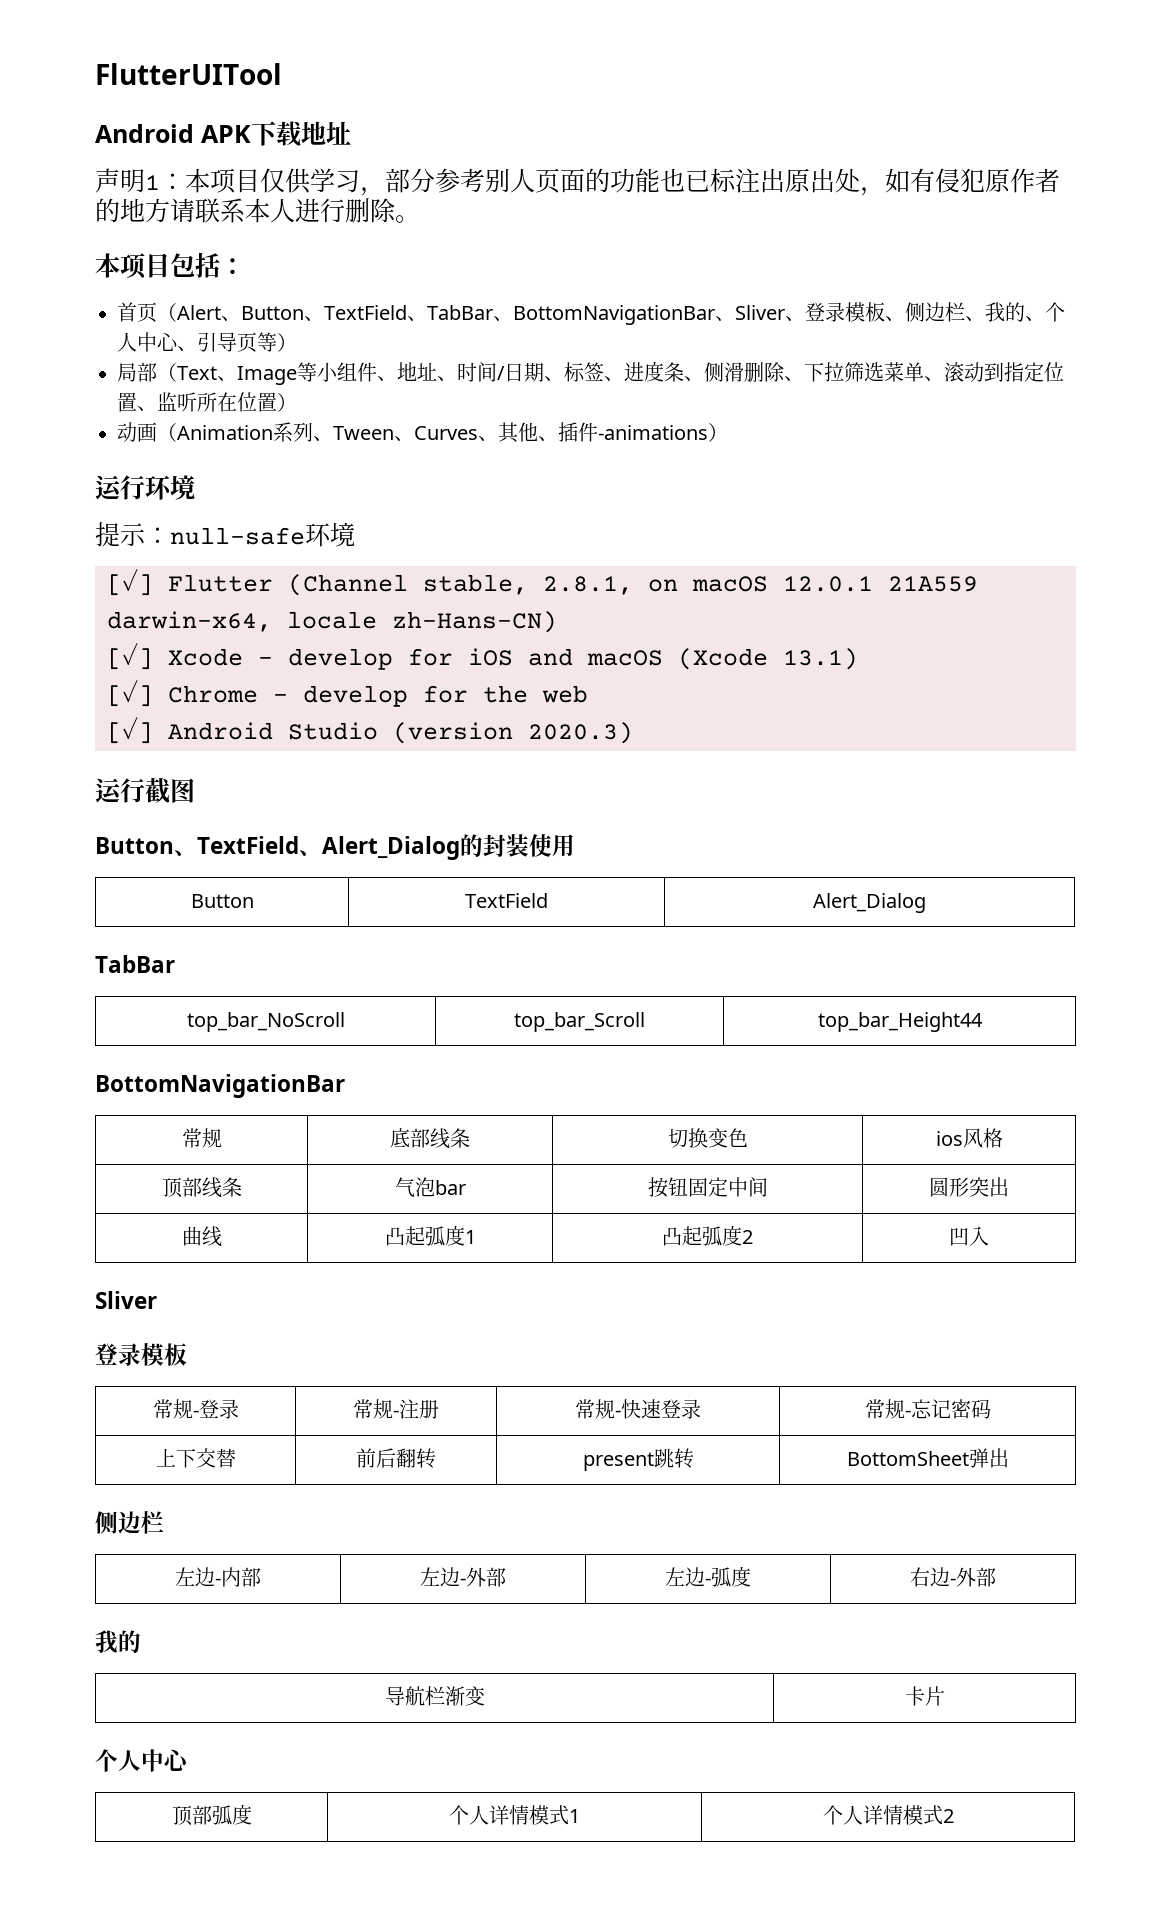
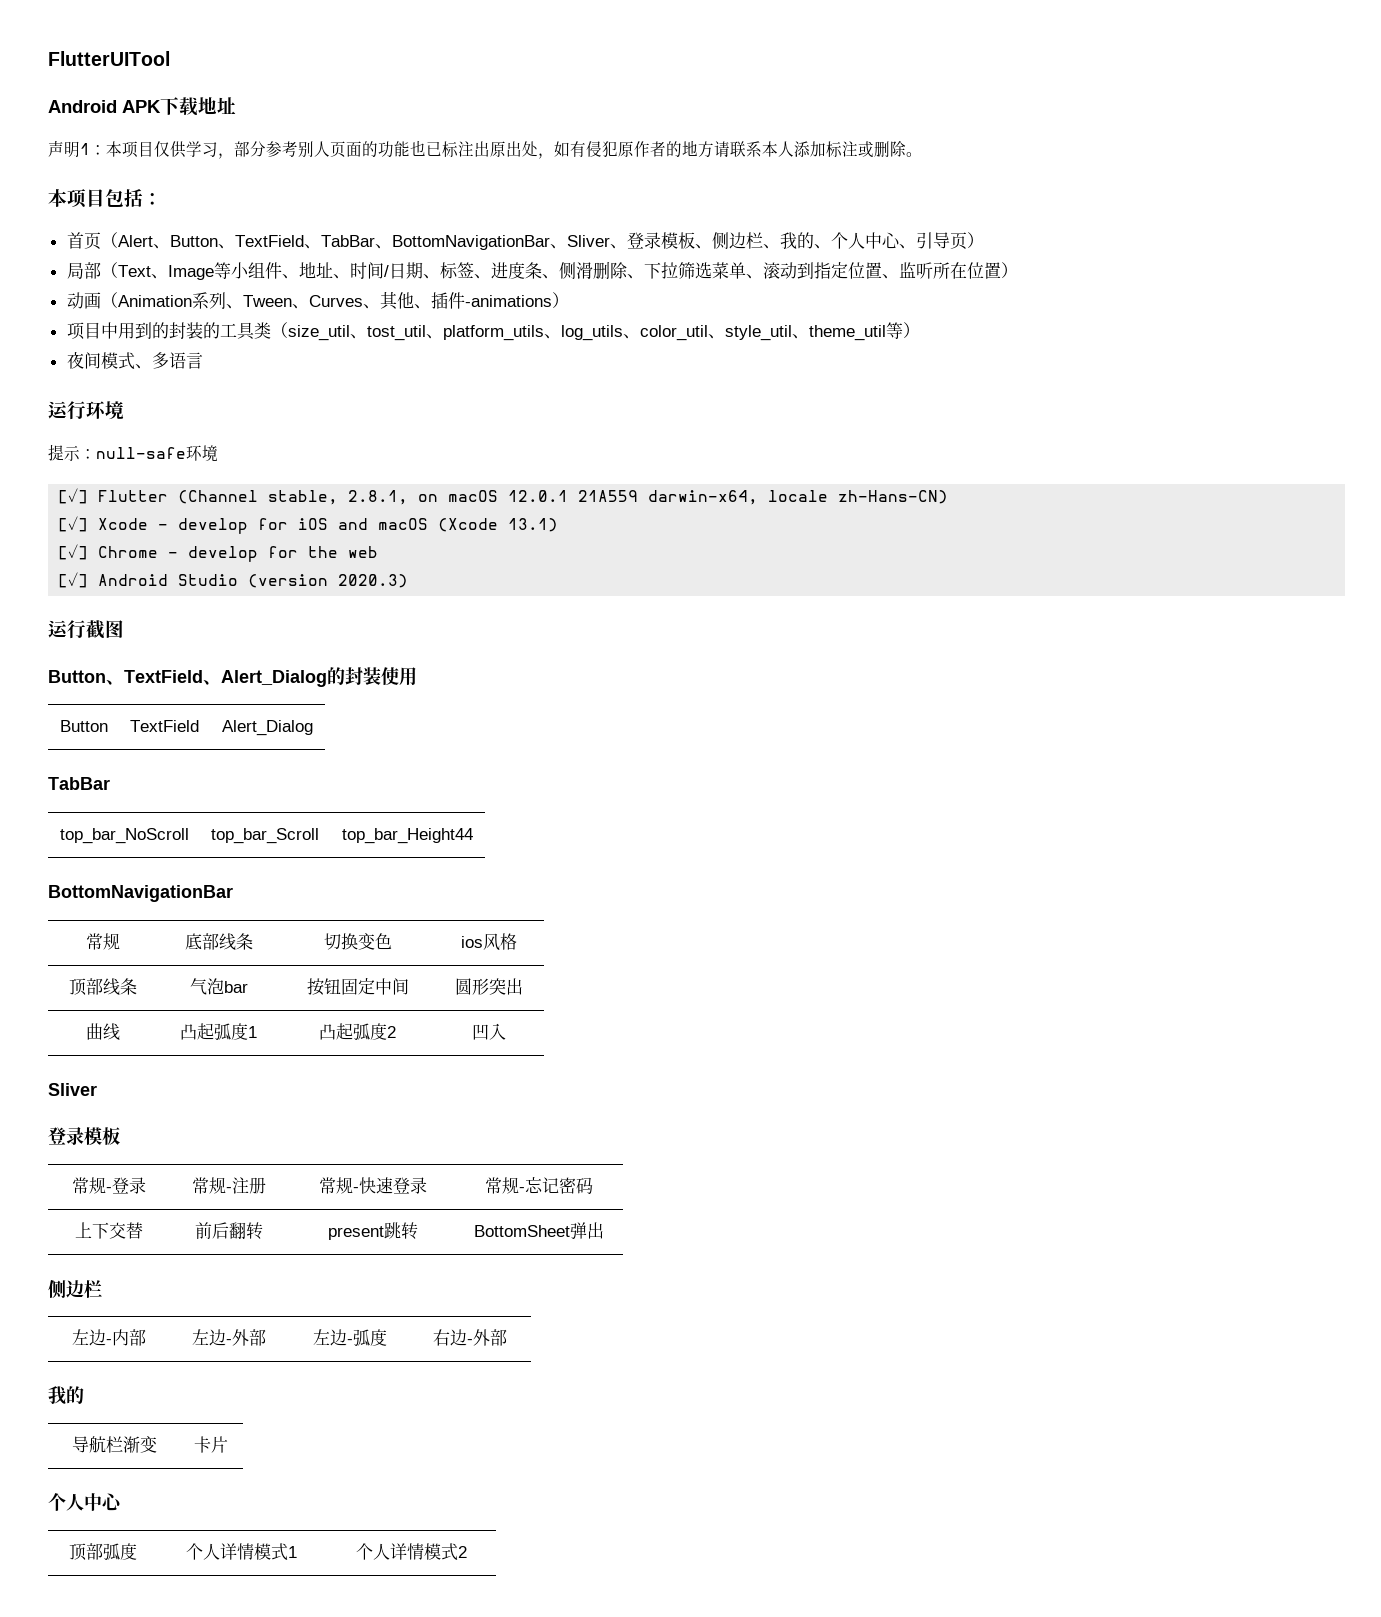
[295,198,345,223] 进行 -> [794,141,874,158] 添加标注或
[257,332,277,352] 等 -> (967, 241) none
(728, 432) none -> [66,322,920,341] [66,352,203,370] // 项目中用到的封装的工具类（size_util、tost_util、platform_utils、log_utils、color_util、style_util、theme_util等） // 夜间模式、多语言

